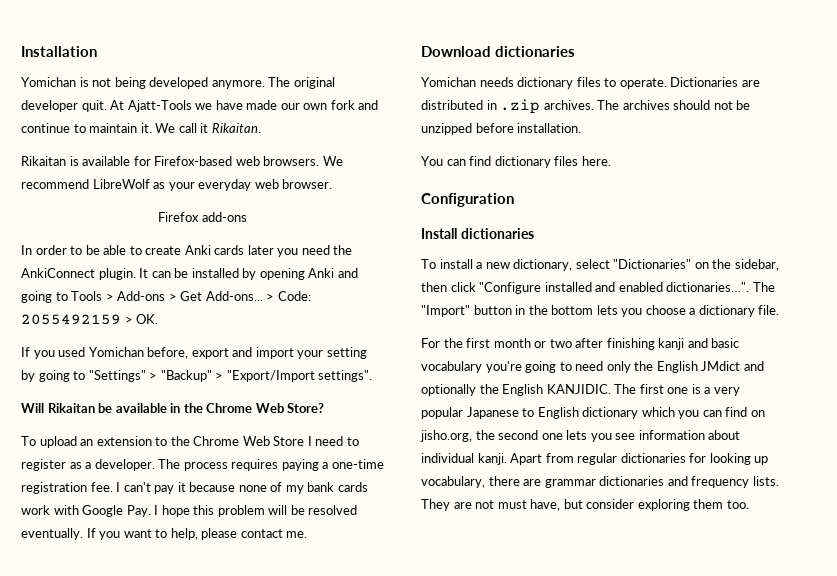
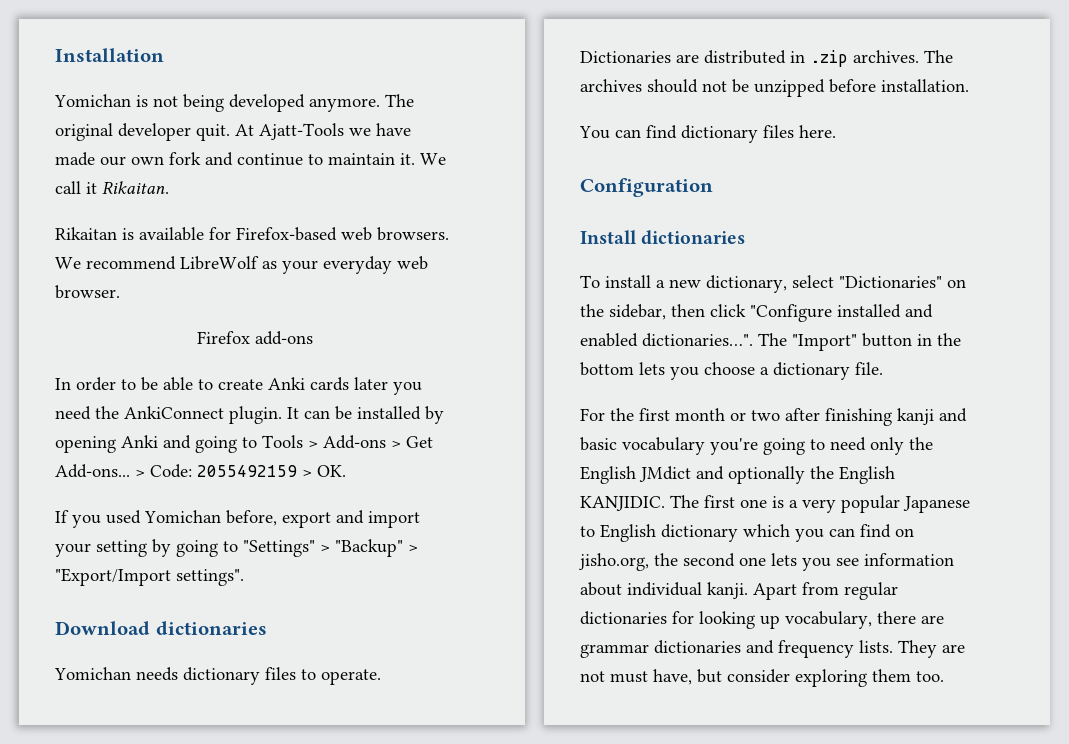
[21,403,325,413] [21,436,359,448] [21,459,384,471] [21,482,368,494] [21,505,358,517] [21,528,308,540] // Will Rikaitan be available in the Chrome Web Store? // To upload an extension to the Chrome Web Store I need to register as a developer. The process requires paying a one-time registration fee. I can't pay it because none of my bank cards work with Google Pay. I hope this problem will be resolved eventually. If you want to help, please contact me. -> (244, 577) none

